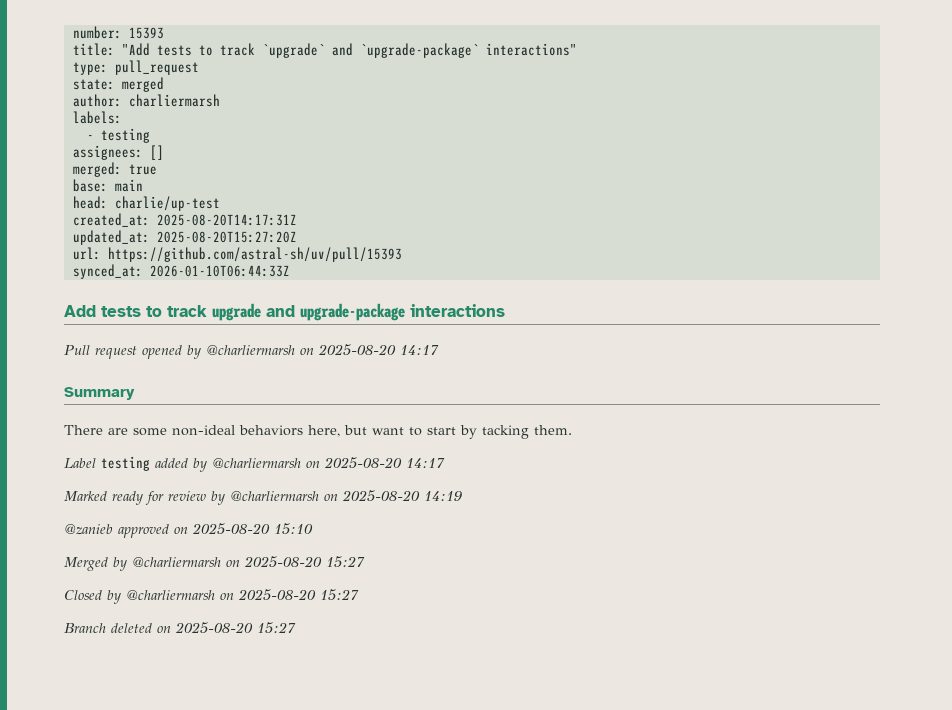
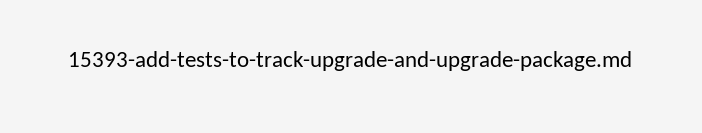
[72,26,164,39] [72,43,577,58] [72,60,199,75] [72,77,164,92] [72,94,220,107] [72,111,122,124] [86,128,150,143] [72,145,164,160] [72,162,157,177] [72,179,143,192] [72,196,220,211] [72,213,297,227] [72,230,297,245] [72,247,402,262] [72,264,290,279] [64,303,505,321] [64,344,439,359] [64,387,135,400] [64,425,572,439] [64,456,445,472] [64,490,462,505] [64,523,313,538] [64,556,365,571] [64,589,359,604] [64,622,296,634] number: 15393 // title: "Add tests to track `upgrade` and `upgrade-package` interactions" // type: pull_request // state: merged // author: charliermarsh // labels: // - testing // assignees: [] // merged: true // base: main // head: charlie/up-test // created_at: 2025-08-20T14:17:31Z // updated_at: 2025-08-20T15:27:20Z // url: https://github.com/astral-sh/uv/pull/15393 // synced_at: 2026-01-10T06:44:33Z // Add tests to track upgrade and upgrade-package interactions // Pull request opened by @charliermarsh on 2025-08-20 14:17 // Summary // There are some non-ideal behaviors here, but want to start by tacking them. // Label testing added by @charliermarsh on 2025-08-20 14:17 // Marked ready for review by @charliermarsh on 2025-08-20 14:19 // @zanieb approved on 2025-08-20 15:10 // Merged by @charliermarsh on 2025-08-20 15:27 // Closed by @charliermarsh on 2025-08-20 15:27 // Branch deleted on 2025-08-20 15:27 -> [68,51,632,71] 15393-add-tests-to-track-upgrade-and-upgrade-package.md

